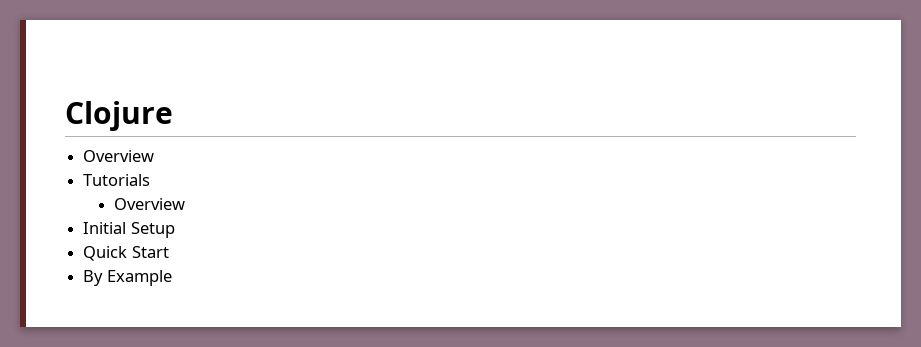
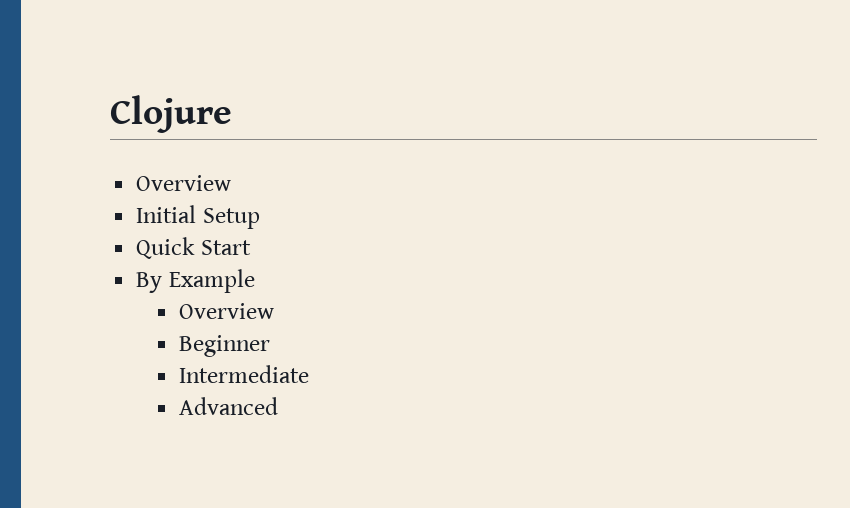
[83,174,151,186] [114,198,186,210] // Tutorials // Overview -> (232, 183) none
(172, 278) none -> [179,303,275,319] [179,335,271,357] [179,365,310,383] [179,397,279,415] // Overview // Beginner // Intermediate // Advanced

